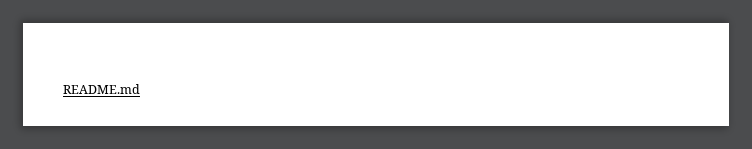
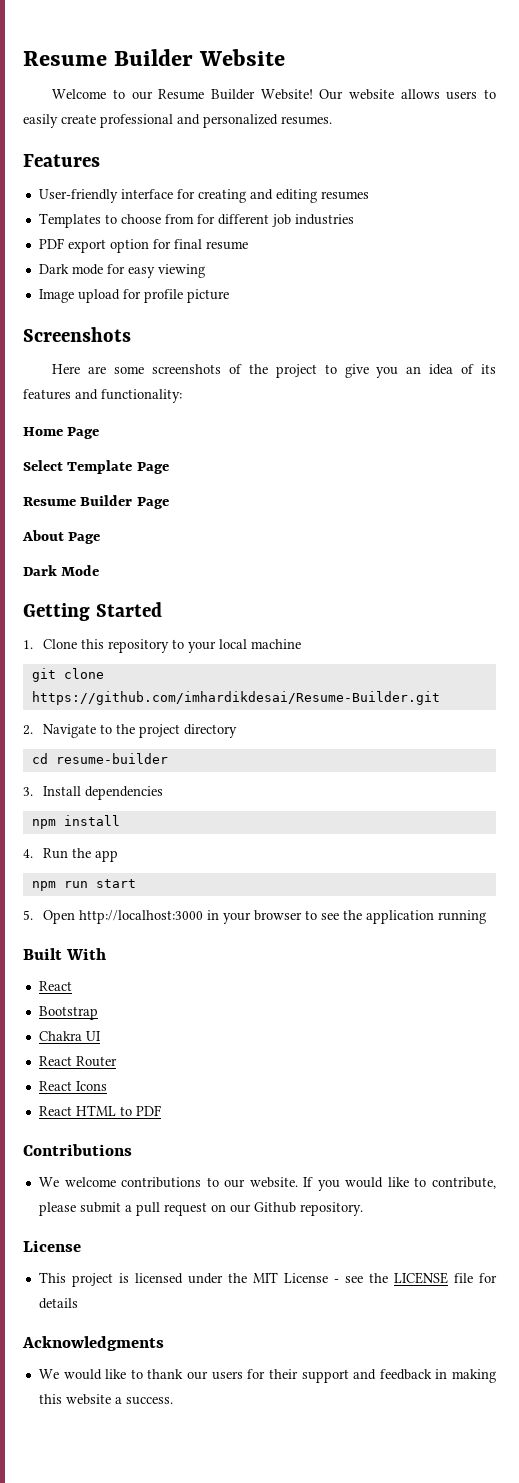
[63,84,140,94] README.md -> [23,49,286,66] [52,89,496,100] [23,114,332,128] [23,154,100,167] [38,189,369,203] [38,213,354,228] [38,238,248,253] [38,264,205,278] [38,289,229,303] [23,327,131,342] [52,364,497,378] [23,389,182,403] [23,427,100,439] [23,460,169,474] [23,495,169,509] [22,530,101,544] [23,565,100,576] [23,602,162,621] [23,639,302,653] [31,668,104,682] [31,691,440,705] [23,724,238,738] [31,753,168,764] [23,786,164,800] [31,815,120,829] [23,848,119,862] [31,879,136,891] [23,910,487,924] [23,948,107,960] [38,981,72,991] [38,1006,98,1020] [38,1031,101,1041] [38,1056,117,1067] [38,1081,107,1091] [38,1105,161,1116] [23,1144,132,1156] [38,1177,497,1191] [38,1202,363,1216] [23,1240,81,1252] [38,1272,497,1287] [38,1298,78,1309] [22,1336,164,1351] [38,1369,497,1383] [38,1394,173,1405] Resume Builder Website // Welcome to our Resume Builder Website! Our website allows users to easily create professional and personalized resumes. // Features // User-friendly interface for creating and editing resumes // Templates to choose from for different job industries // PDF export option for final resume // Dark mode for easy viewing // Image upload for profile picture // Screenshots // Here are some screenshots of the project to give you an idea of its features and functionality: // Home Page // Select Template Page // Resume Builder Page // About Page // Dark Mode // Getting Started // 1. Clone this repository to your local machine // git clone https://github.com/imhardikdesai/Resume-Builder.git // 2. Navigate to the project directory // cd resume-builder // 3. Install dependencies // npm install // 4. Run the app // npm run start // 5. Open http://localhost:3000 in your browser to see the application running // Built With // React // Bootstrap // Chakra UI // React Router // React Icons // React HTML to PDF // Contributions // We welcome contributions to our website. If you would like to contribute, please submit a pull request on our Github repository. // License // This project is licensed under the MIT License - see the LICENSE file for details // Acknowledgments // We would like to thank our users for their support and feedback in making this website a success.

